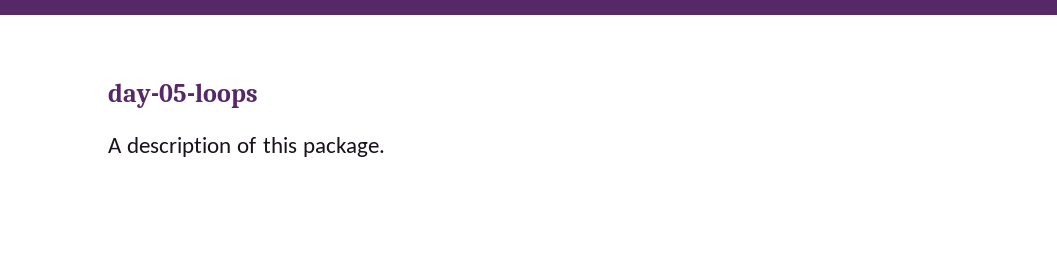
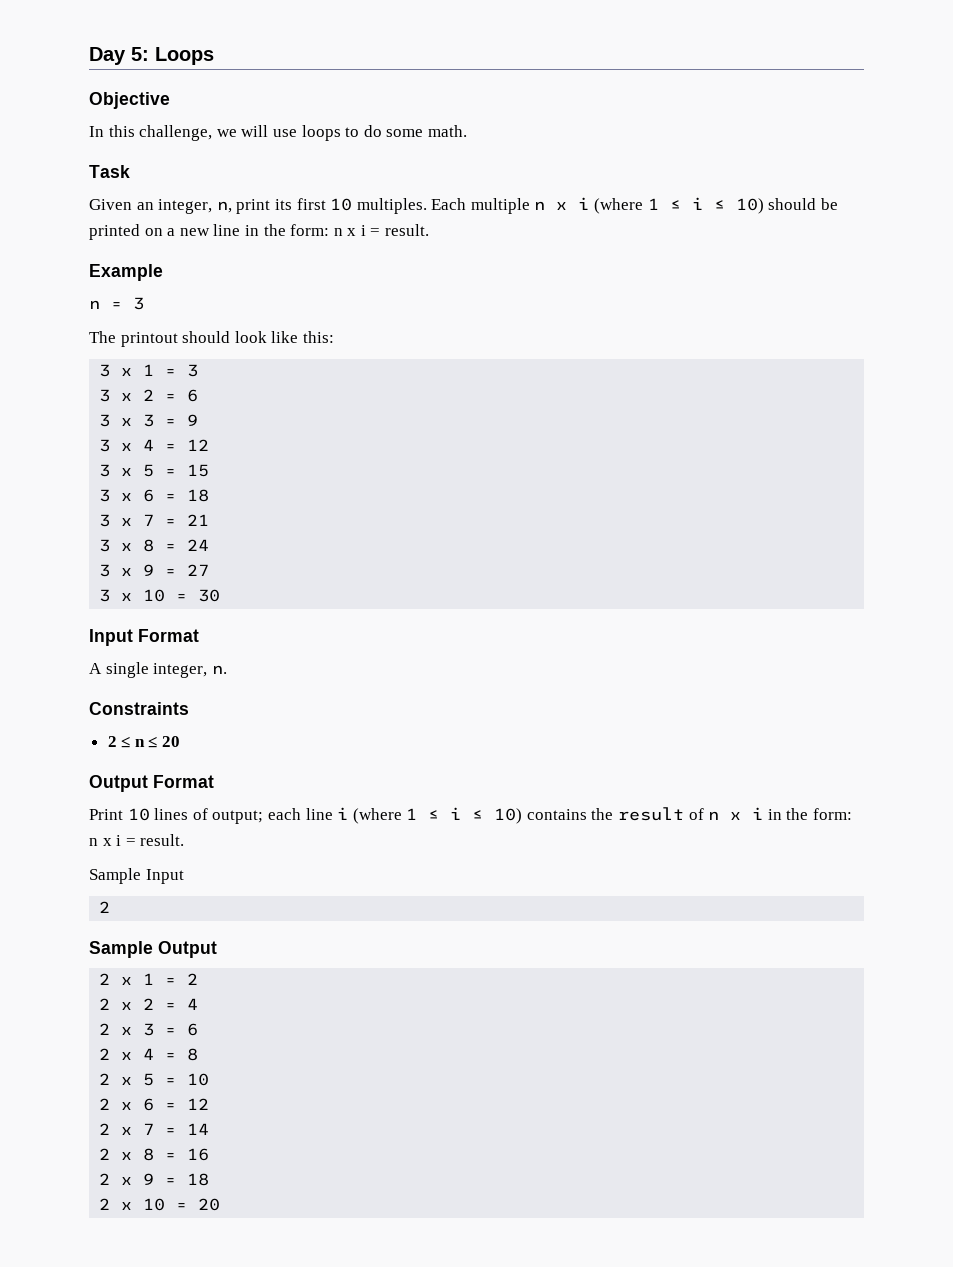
[108,83,258,108] [108,137,385,157] day-05-loops // A description of this package. -> [89,47,214,65] [89,92,170,109] [89,125,467,141] [89,165,130,178] [89,197,838,214] [89,224,430,240] [89,264,163,281] [89,297,144,310] [89,331,334,347] [99,364,199,377] [99,389,199,402] [99,414,199,427] [99,439,210,452] [99,464,210,477] [99,489,210,502] [99,514,210,527] [99,539,210,552] [99,564,210,577] [99,589,221,602] [89,629,199,646] [89,662,227,678] [89,702,189,715] [107,736,181,748] [89,775,214,792] [89,807,853,824] [89,834,185,846] [89,868,184,884] [99,901,111,913] [89,941,217,958] [99,973,199,985] [99,998,199,1010] [99,1023,199,1036] [99,1048,199,1061] [99,1073,210,1086] [99,1098,210,1111] [99,1123,210,1135] [99,1148,210,1161] [99,1173,210,1186] [99,1198,221,1211] Day 5: Loops // Objective // In this challenge, we will use loops to do some math. // Task // Given an integer, n, print its first 10 multiples. Each multiple n x i (where 1 ≤ i ≤ 10) should be printed on a new line in the form: n x i = result. // Example // n = 3 // The printout should look like this: // 3 x 1 = 3 // 3 x 2 = 6 // 3 x 3 = 9 // 3 x 4 = 12 // 3 x 5 = 15 // 3 x 6 = 18 // 3 x 7 = 21 // 3 x 8 = 24 // 3 x 9 = 27 // 3 x 10 = 30 // Input Format // A single integer, n. // Constraints // 2 ≤ n ≤ 20 // Output Format // Print 10 lines of output; each line i (where 1 ≤ i ≤ 10) contains the result of n x i in the form: n x i = result. // Sample Input // 2 // Sample Output // 2 x 1 = 2 // 2 x 2 = 4 // 2 x 3 = 6 // 2 x 4 = 8 // 2 x 5 = 10 // 2 x 6 = 12 // 2 x 7 = 14 // 2 x 8 = 16 // 2 x 9 = 18 // 2 x 10 = 20

